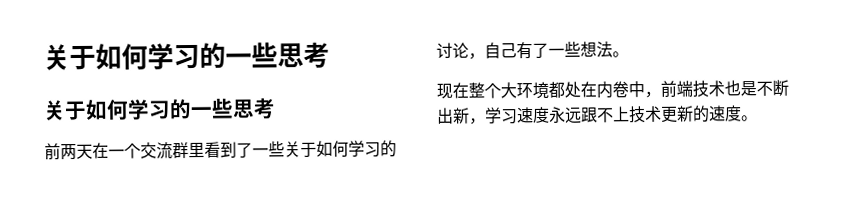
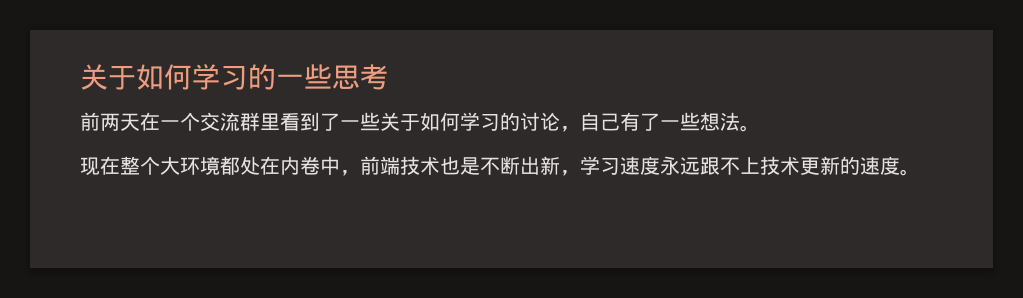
[43,41,330,71] [43,98,276,121] 关于如何学习的一些思考 // 关于如何学习的一些思考 -> [80,64,388,90] 关于如何学习的一些思考

